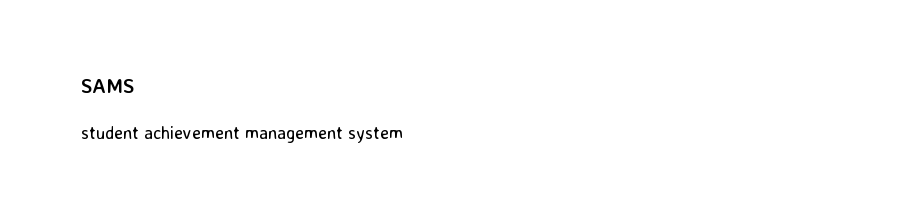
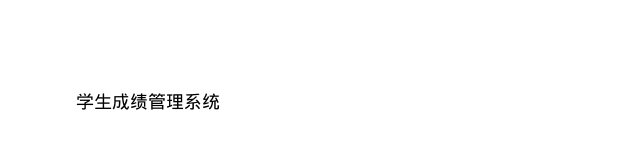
[81,79,134,93] [81,126,403,143] SAMS // student achievement management system -> [76,93,220,110] 学生成绩管理系统

